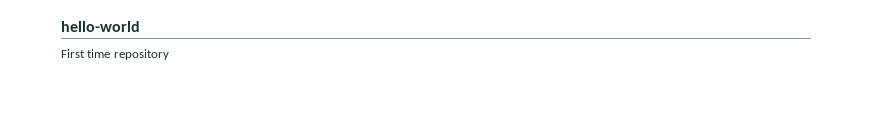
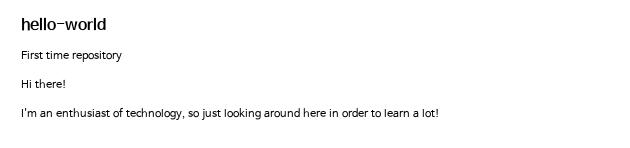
(169, 54) none -> [21,79,67,89] [21,107,440,121] // Hi there! // I'm an enthusiast of technology, so just looking around here in order to learn a lot!

